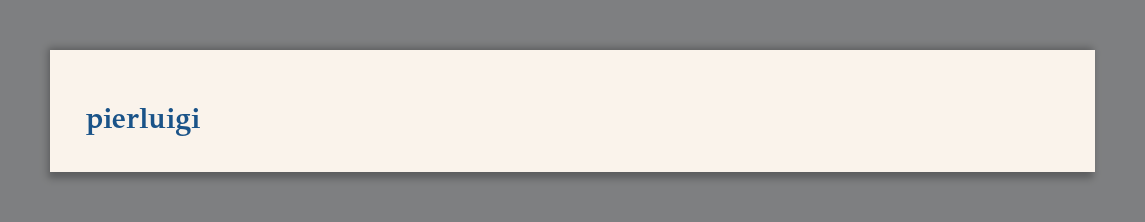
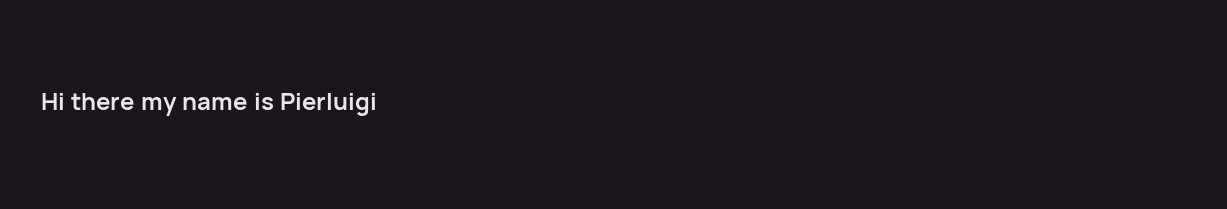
[86,108,200,136] pierluigi -> [41,93,378,116] Hi there my name is Pierluigi

